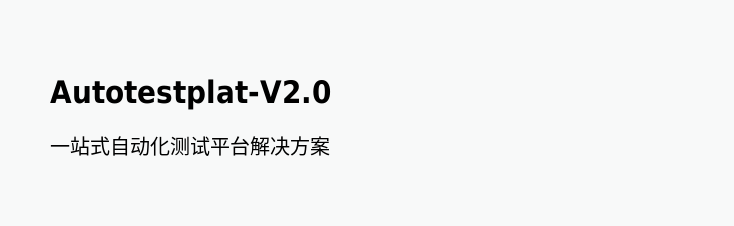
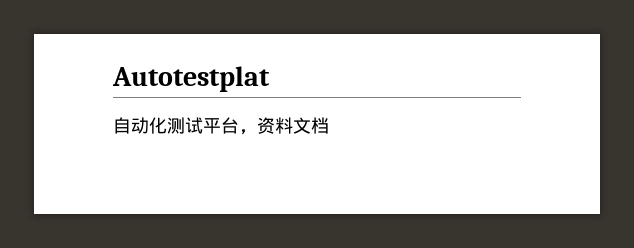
[50,79,331,110] [50,136,110,156] Autotestplat-V2.0 // 一站式 -> [112,66,270,92] Autotestplat //
[250,136,330,156] 解决方案 -> [239,117,329,135] ，资料文档

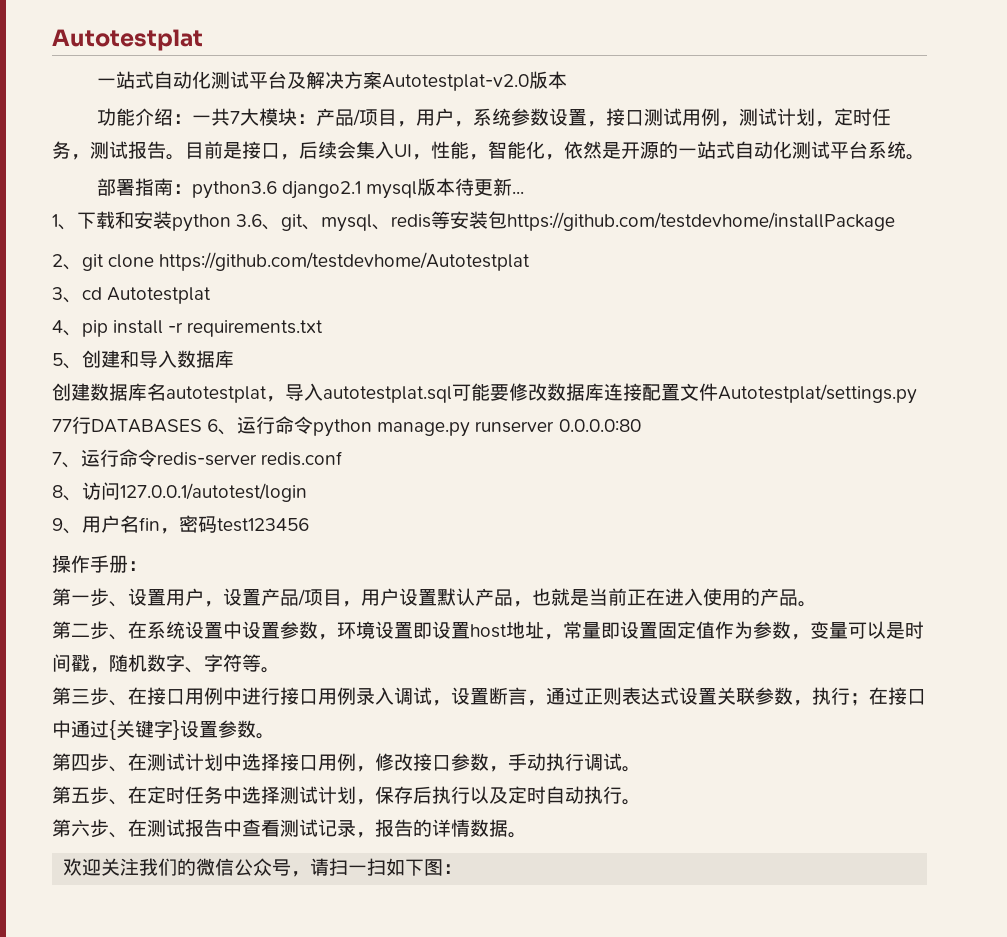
[112,66,270,92] [113,117,329,135] Autotestplat // 自动化测试平台，资料文档 -> [52,29,203,51] [96,71,567,91] [96,108,891,127] [52,141,925,160] [96,178,524,199] [52,211,896,232] [52,252,531,271] [52,287,212,304] [52,320,324,337] [52,350,234,369] [52,383,917,404] [52,416,641,437] [52,449,343,468] [52,482,307,502] [52,515,309,534] [52,555,147,573] [52,588,817,607] [52,621,924,640] [52,654,280,673] [52,687,926,706] [52,720,275,740] [52,753,641,772] [52,786,641,805] [52,819,527,838] [63,858,463,877] Autotestplat // 一站式自动化测试平台及解决方案Autotestplat-v2.0版本 // 功能介绍：一共7大模块：产品/项目，用户，系统参数设置，接口测试用例，测试计划，定时任务，测试报告。目前是接口，后续会集入UI，性能，智能化，依然是开源的一站式自动化测试平台系统。 // 部署指南：python3.6 django2.1 mysql版本待更新... // 1、下载和安装python 3.6、git、mysql、redis等安装包https://github.com/testdevhome/installPackage // 2、git clone https://github.com/testdevhome/Autotestplat // 3、cd Autotestplat // 4、pip install -r requirements.txt // 5、创建和导入数据库 // 创建数据库名autotestplat，导入autotestplat.sql可能要修改数据库连接配置文件Autotestplat/settings.py 77行DATABASES 6、运行命令python manage.py runserver 0.0.0.0:80 // 7、运行命令redis-server redis.conf // 8、访问127.0.0.1/autotest/login // 9、用户名fin，密码test123456 // 操作手册： // 第一步、设置用户，设置产品/项目，用户设置默认产品，也就是当前正在进入使用的产品。 // 第二步、在系统设置中设置参数，环境设置即设置host地址，常量即设置固定值作为参数，变量可以是时间戳，随机数字、字符等。 // 第三步、在接口用例中进行接口用例录入调试，设置断言，通过正则表达式设置关联参数，执行；在接口中通过{关键字}设置参数。 // 第四步、在测试计划中选择接口用例，修改接口参数，手动执行调试。 // 第五步、在定时任务中选择测试计划，保存后执行以及定时自动执行。 // 第六步、在测试报告中查看测试记录，报告的详情数据。 // 欢迎关注我们的微信公众号，请扫一扫如下图：

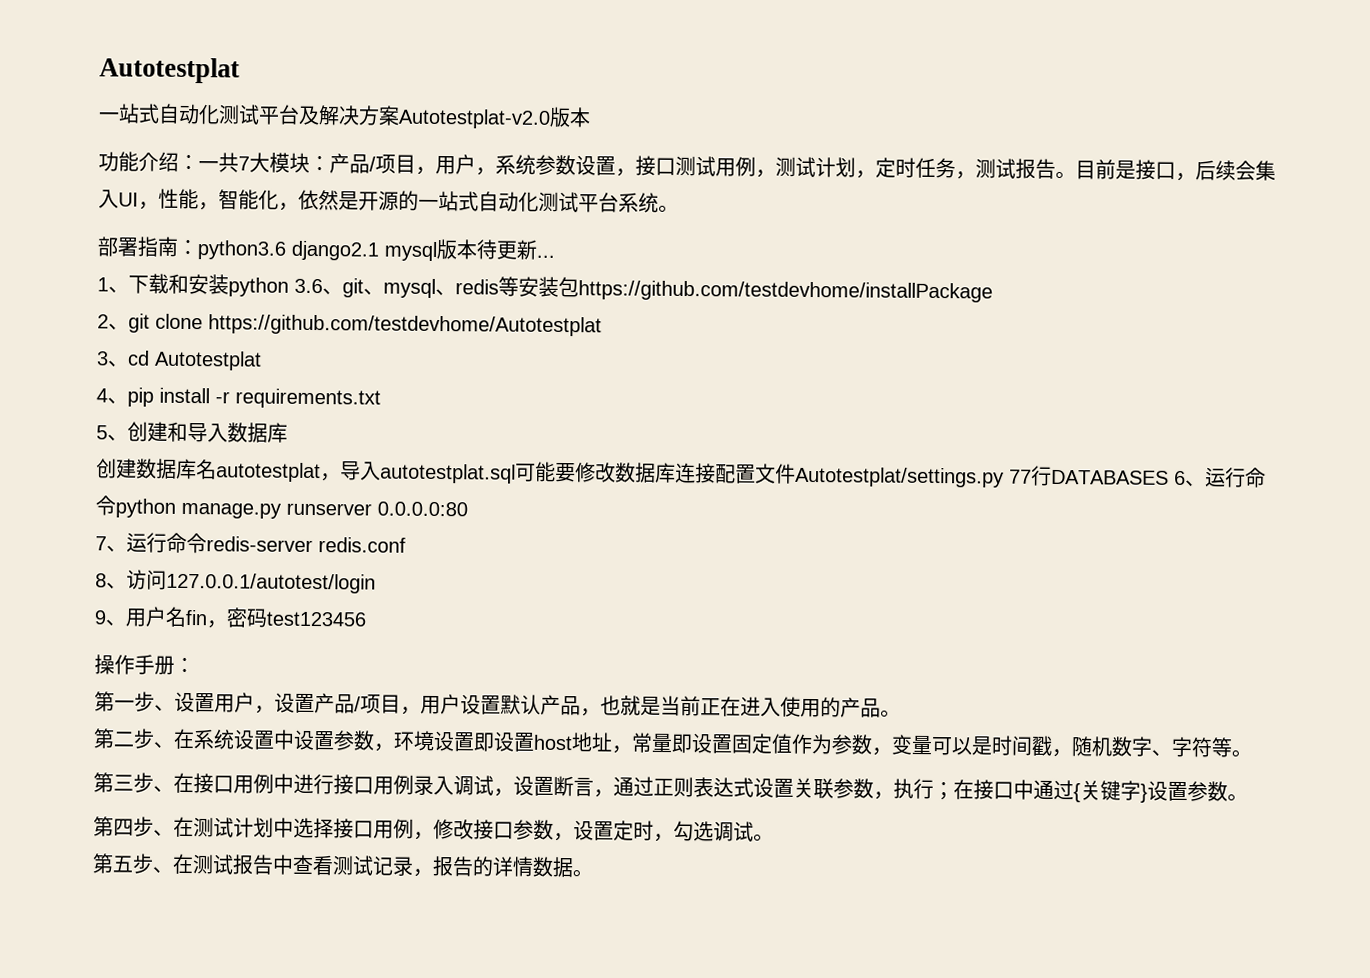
[508,753,584,771] 手动执行 -> [573,820,714,842] 设置定时，勾选
[147,786,641,805] [52,819,147,838] 定时任务中选择测试计划，保存后执行以及定时自动执行。 // 第六步、在 -> (194, 864) none
[63,858,463,877] // 欢迎关注我们的微信公众号，请扫一扫如下图： -> (593, 873) none

